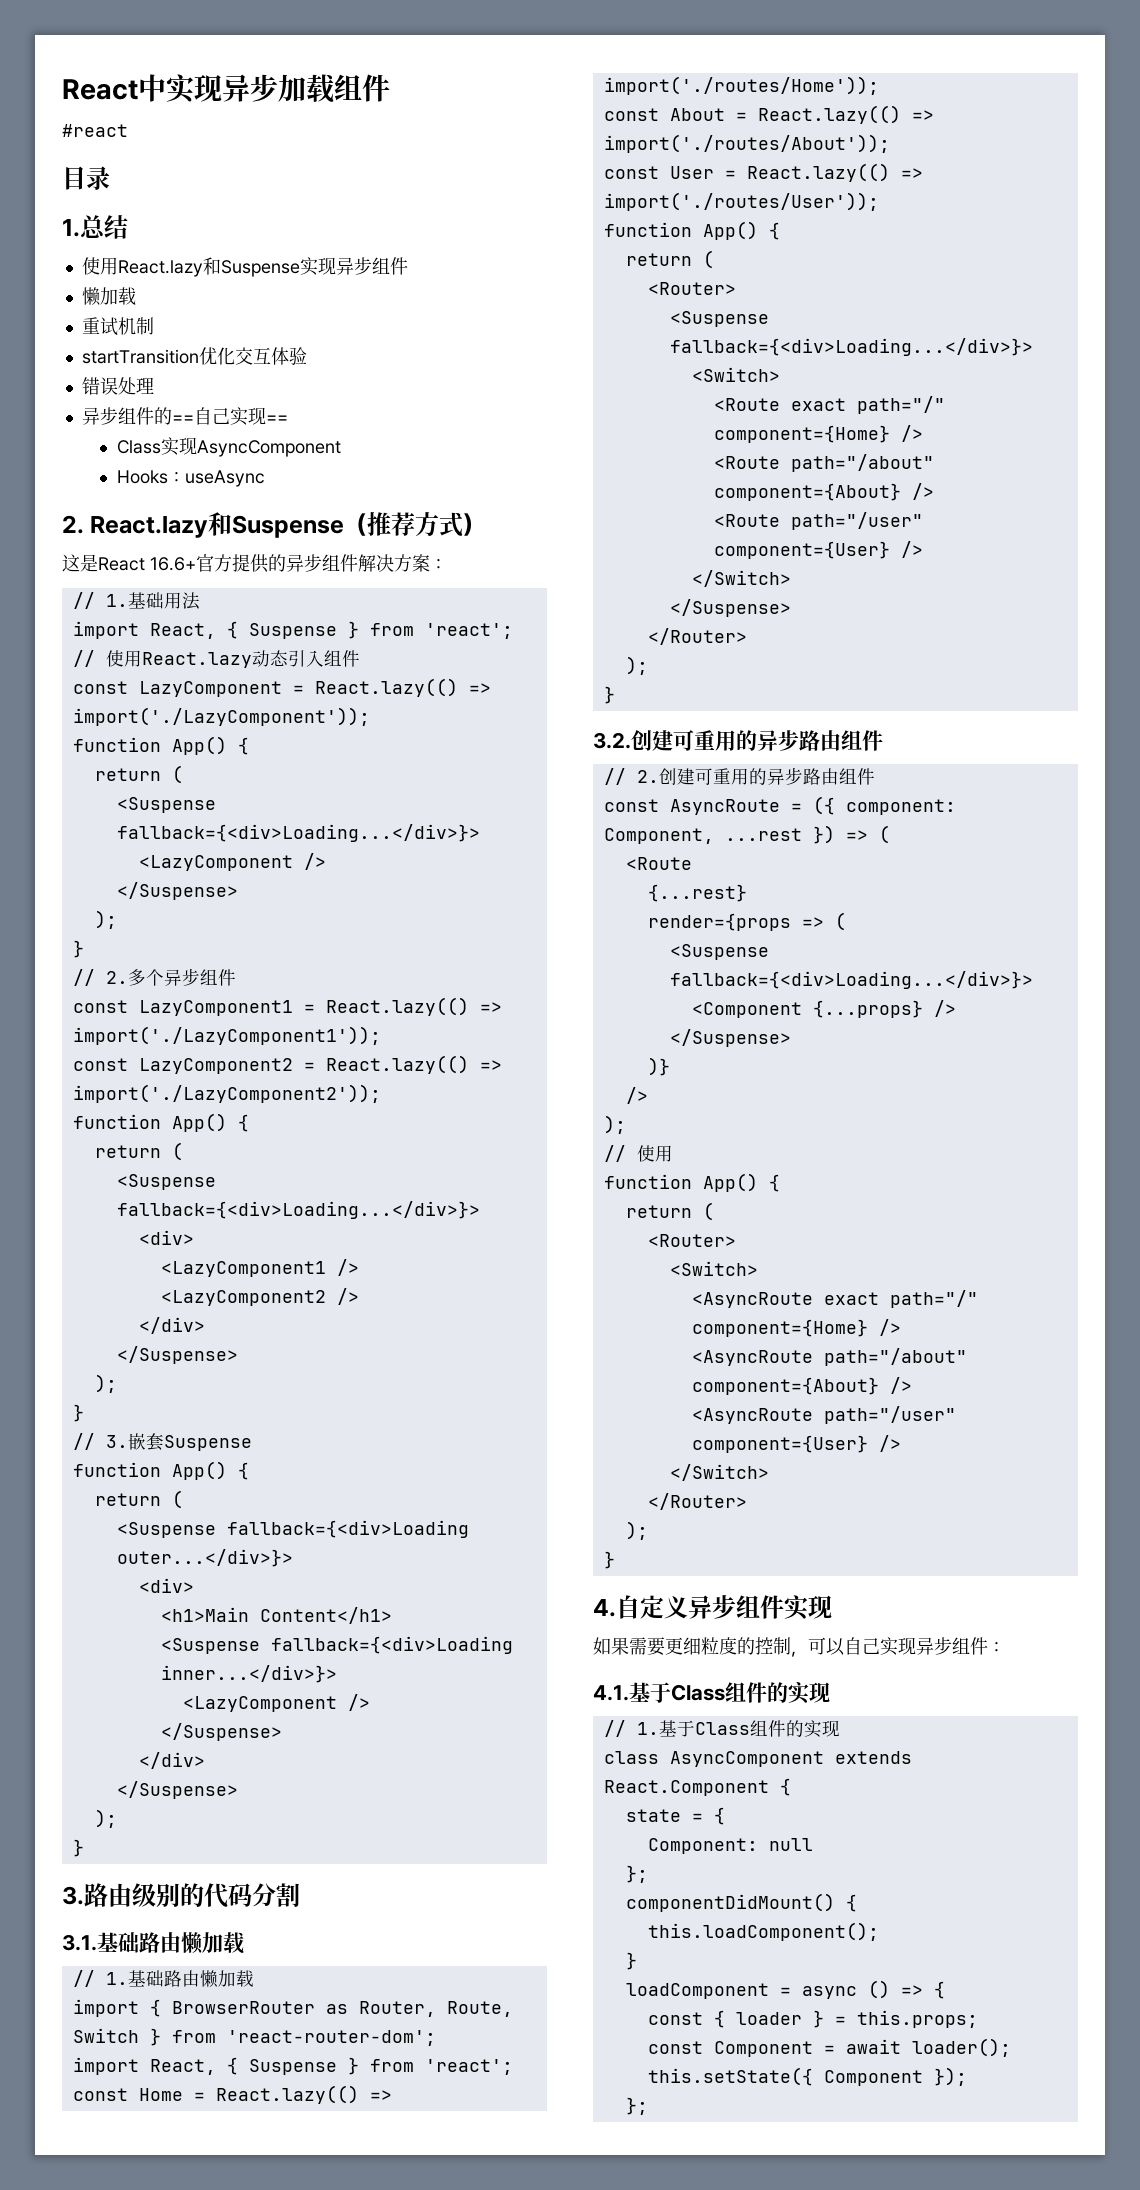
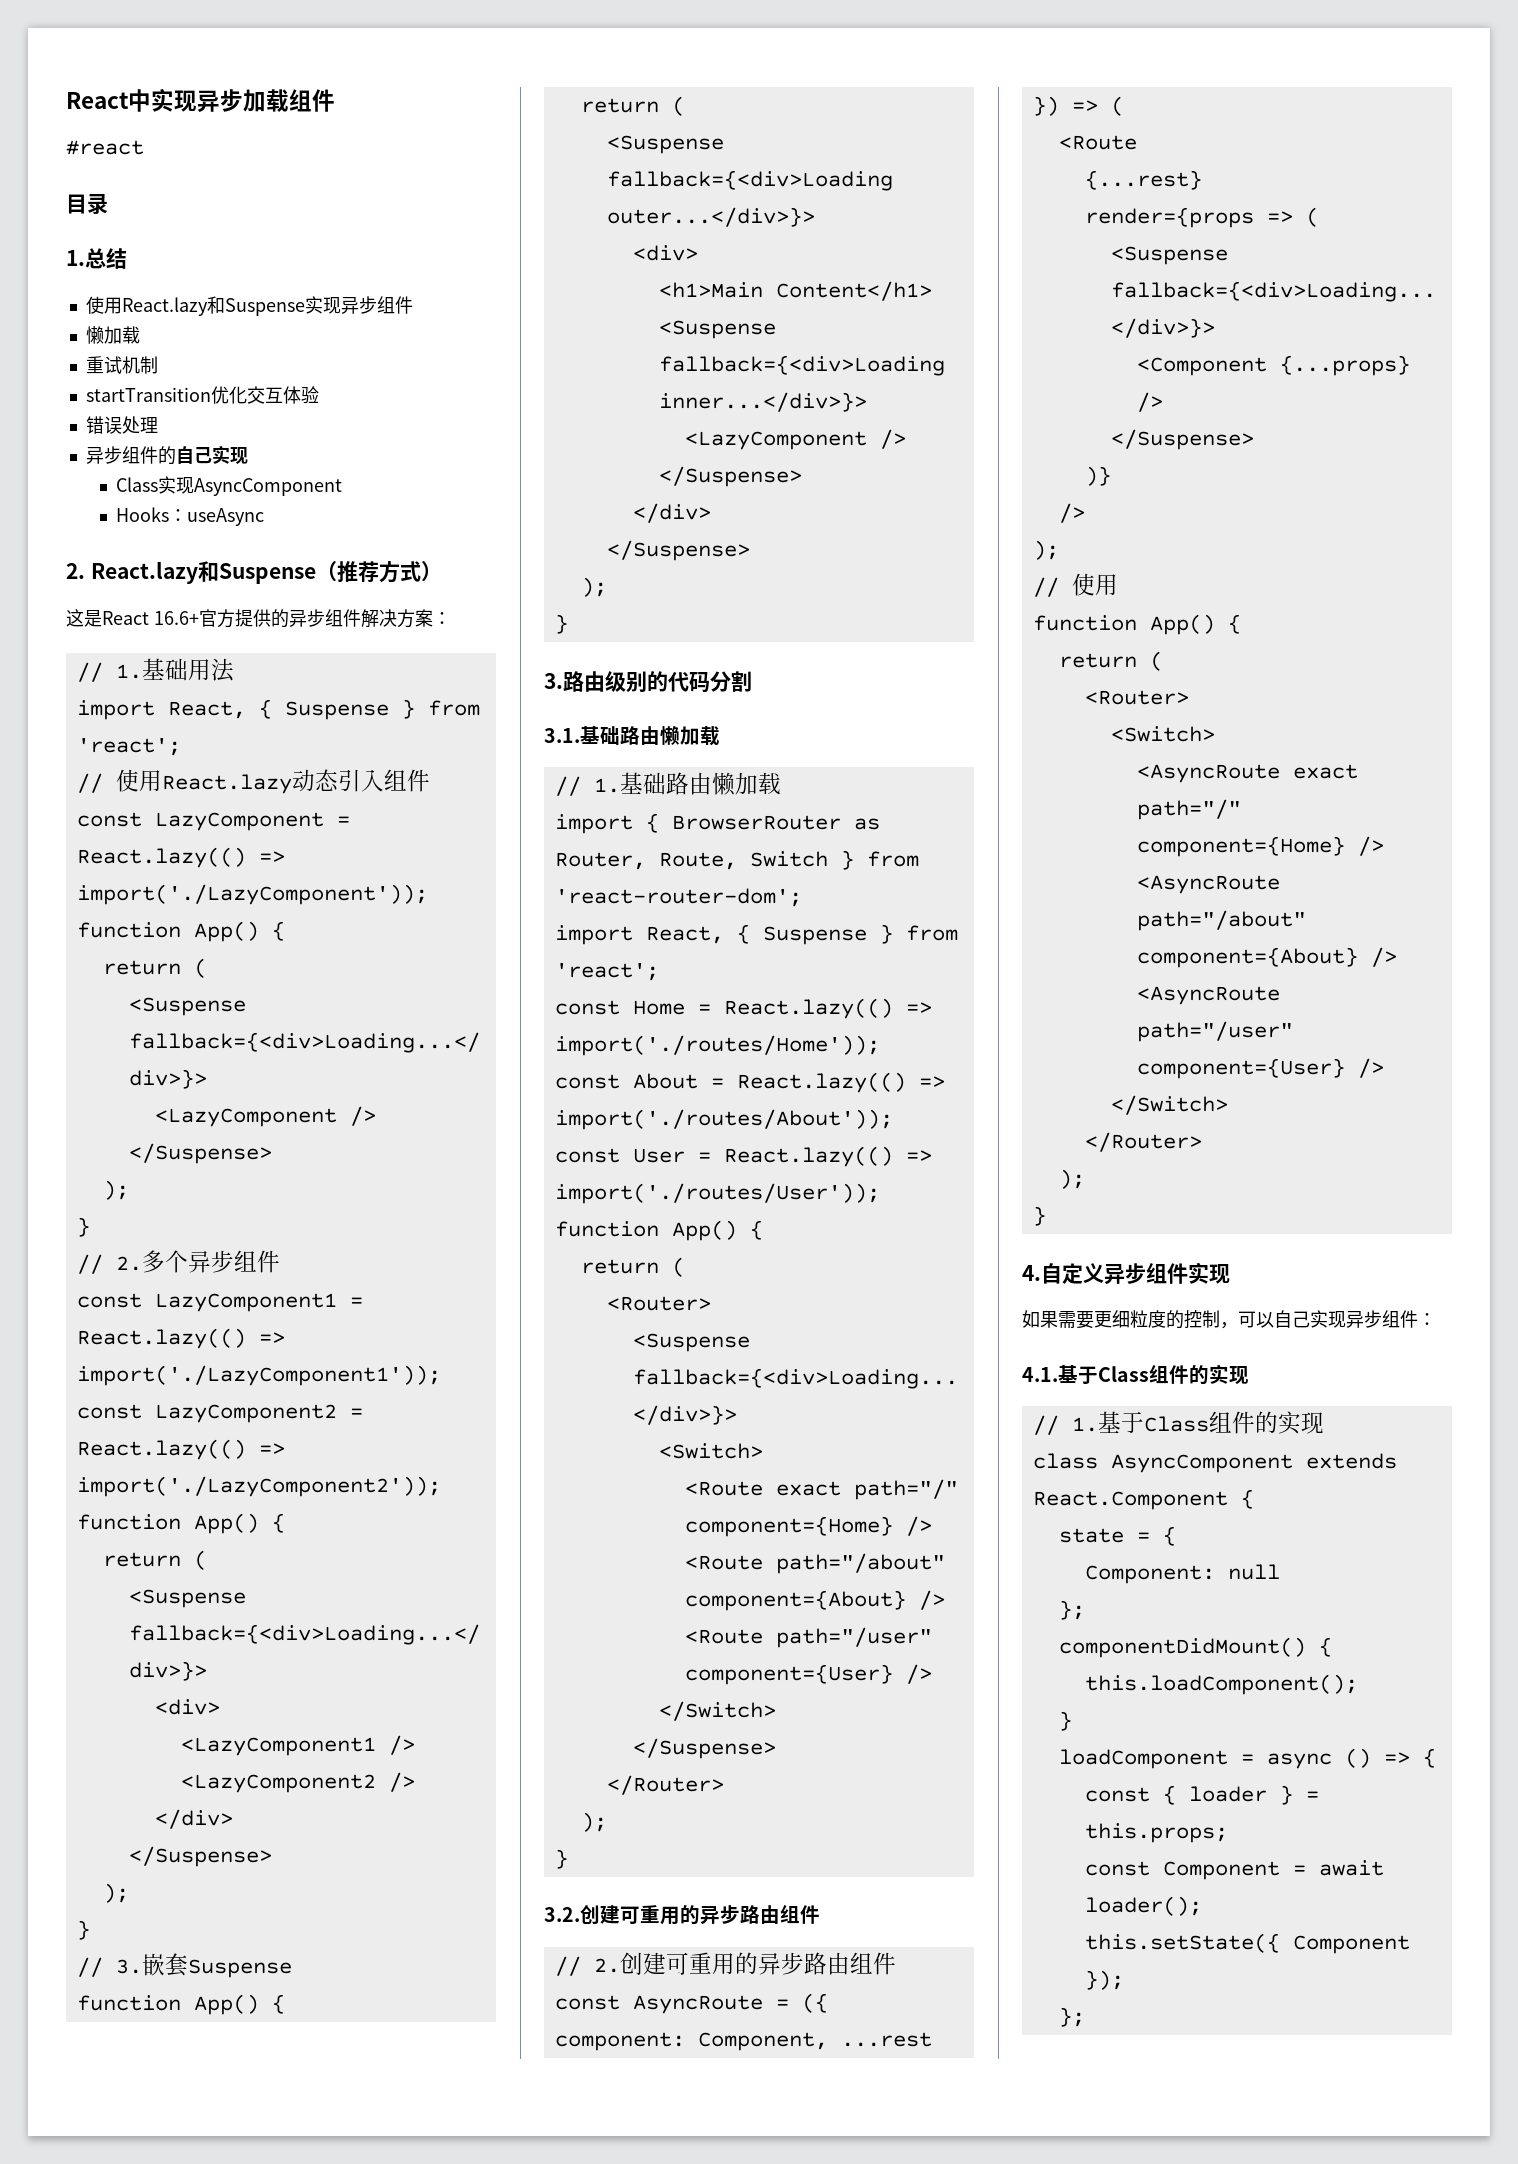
[171,407,288,426] ==自己实现== -> [175,445,248,464] 自己实现

